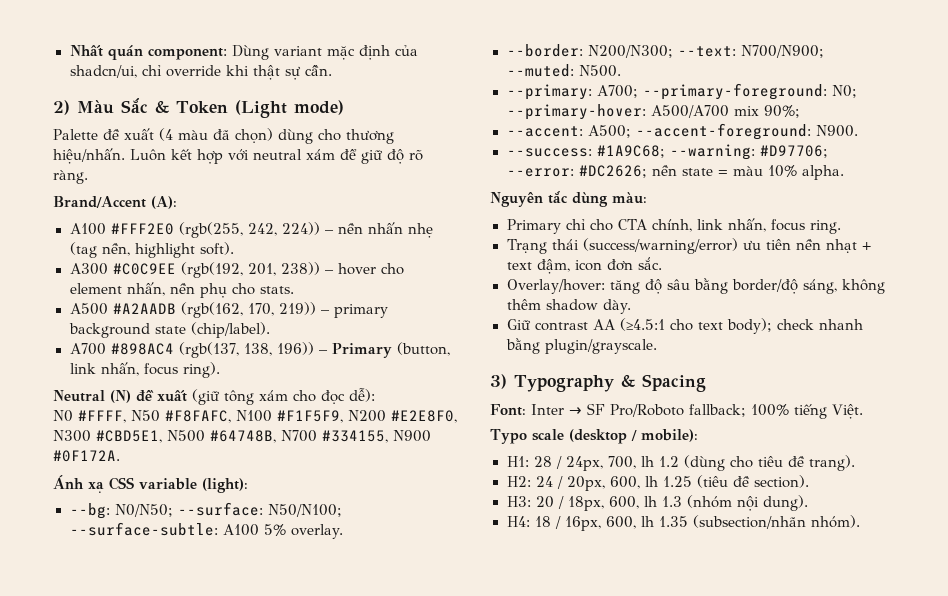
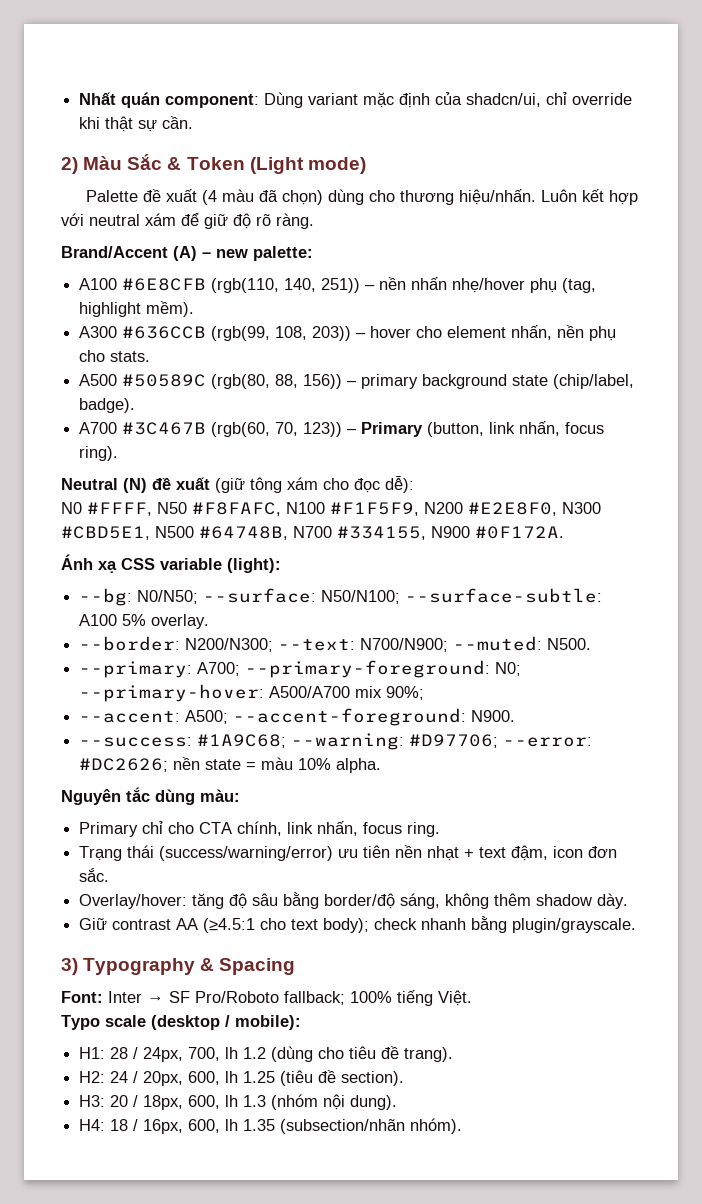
[151,196,177,209] [69,222,433,238] [69,242,234,258] [69,262,320,278] (A): // A100 #FFF2E0 (rgb(255, 242, 224)) – nền nhấn nhẹ (tag nền, highlight soft). // A300 #C0C9EE (rgb(192, 201, 238)) -> [173,246,313,261] [79,277,597,293] [79,301,195,317] [79,326,352,341] (A) – new palette: // A100 #6E8CFB (rgb(110, 140, 251)) – nền nhấn nhẹ/hover phụ (tag, highlight mềm). // A300 #636CCB (rgb(99, 108, 203))
[112,302,316,318] #A2AADB (rgb(162, 170, 219)) -> [122,374,343,389] #50589C (rgb(80, 88, 156))
[190,322,270,338] (chip/label). -> [553,374,635,389] [79,398,136,413] (chip/label, badge).
[110,342,314,358] #898AC4 (rgb(137, 138, 196)) -> [122,422,343,437] #3C467B (rgb(60, 70, 123))

